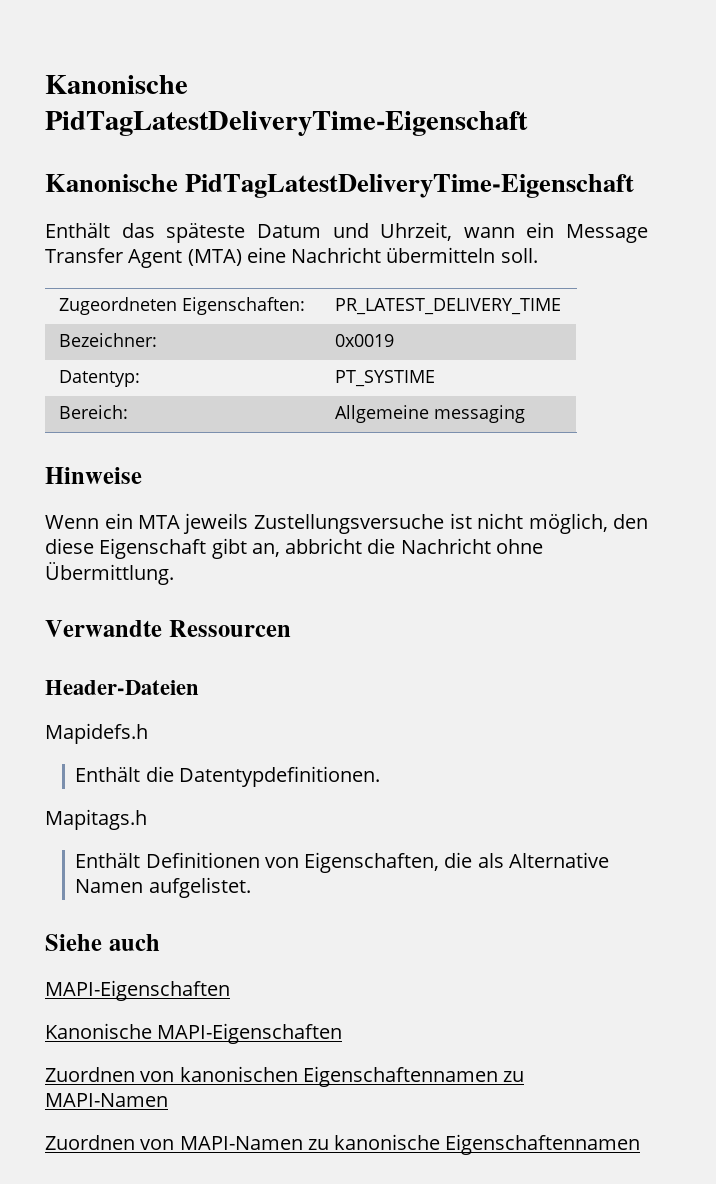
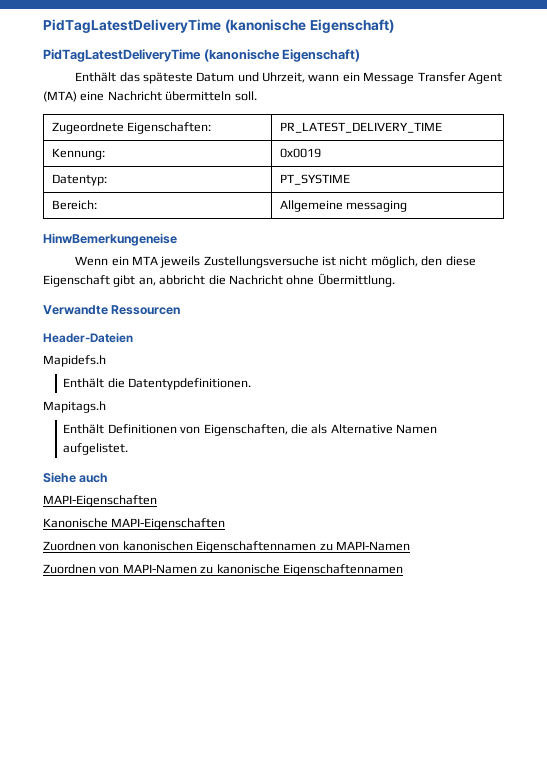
[45,75,188,94] [45,111,528,136] [45,174,635,198] Kanonische PidTagLatestDeliveryTime-Eigenschaft // Kanonische PidTagLatestDeliveryTime-Eigenschaft -> [43,19,394,33] [43,49,361,62] PidTagLatestDeliveryTime (kanonische Eigenschaft) // PidTagLatestDeliveryTime (kanonische Eigenschaft)
[59,297,178,315] Zugeordneten -> [51,122,124,134] Zugeordnete
[59,333,158,347] Bezeichner: -> [51,148,105,160] Kennung:
[45,467,142,484] Hinweise -> [43,233,177,246] HinwBemerkungeneise

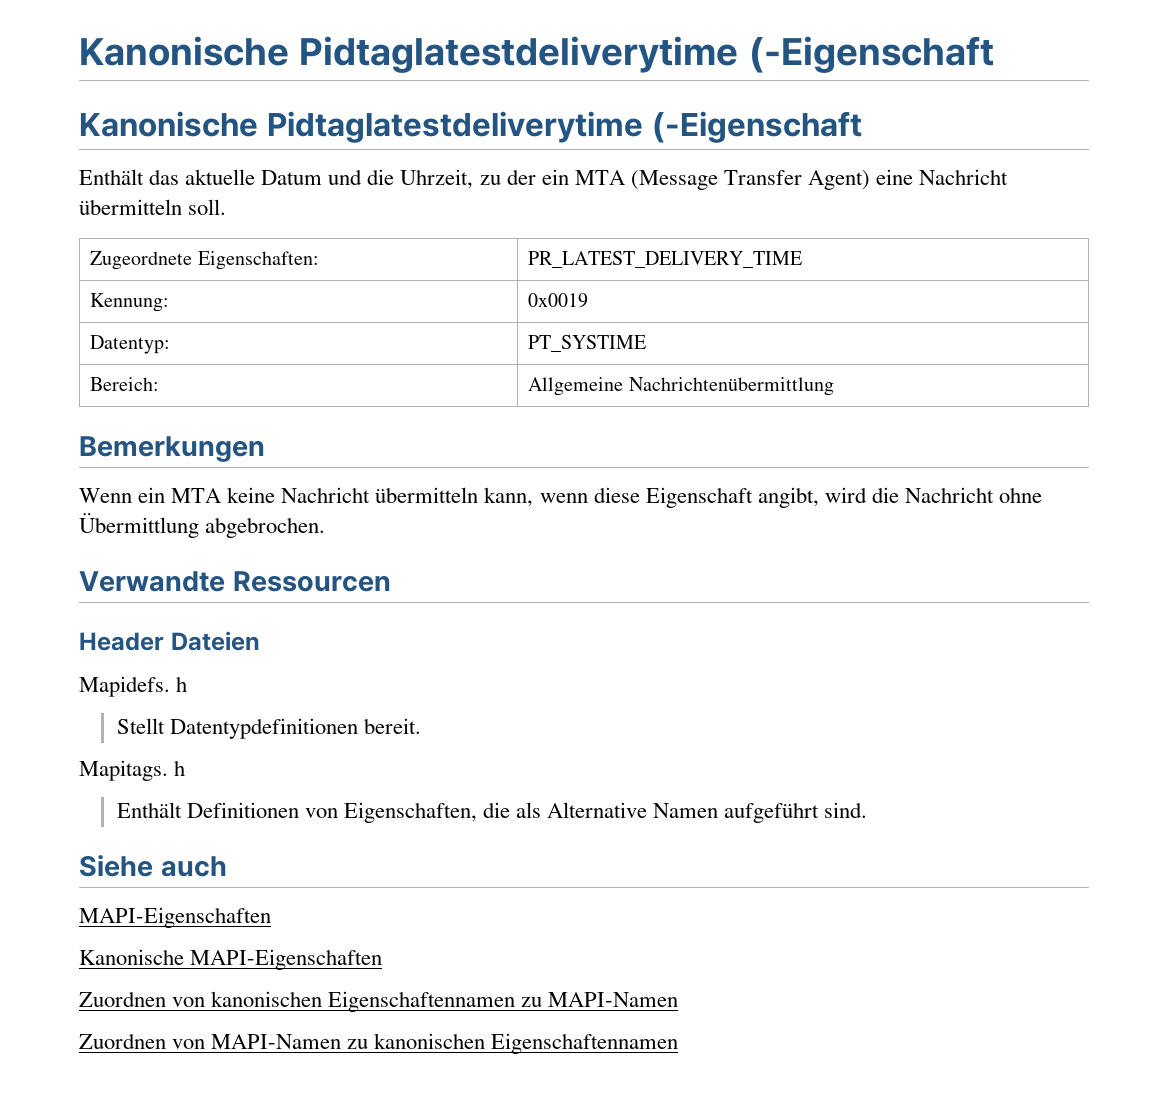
[43,19,394,33] [43,49,361,62] PidTagLatestDeliveryTime (kanonische Eigenschaft) // PidTagLatestDeliveryTime (kanonische Eigenschaft) -> [79,36,994,73] [79,111,862,143] Kanonische Pidtaglatestdeliverytime (-Eigenschaft // Kanonische Pidtaglatestdeliverytime (-Eigenschaft
[142,72,193,84] späteste -> [185,169,256,185] aktuelle
[262,72,502,84] [43,91,77,102] Uhrzeit, wann ein Message Transfer Agent (MTA) -> [367,169,870,190] die Uhrzeit, zu der ein MTA (Message Transfer Agent)
[345,200,407,212] [43,233,177,246] messaging // HinwBemerkungeneise -> [628,377,834,396] [79,436,265,462] Nachrichtenübermittlung // Bemerkungen
[160,256,476,268] [43,275,206,287] jeweils Zustellungsversuche ist nicht möglich, den diese Eigenschaft gibt an, abbricht -> [227,487,867,508] keine Nachricht übermitteln kann, wenn diese Eigenschaft angibt, wird
[317,273,395,287] Übermittlung. -> [79,513,326,538] Übermittlung abgebrochen.
[43,333,133,343] [43,355,106,367] [63,378,252,390] [43,401,106,413] Header-Dateien // Mapidefs.h // Enthält die Datentypdefinitionen. // Mapitags.h -> [79,631,260,651] [79,676,188,697] [116,718,421,739] [79,760,186,781] Header Dateien // Mapidefs. h // Stellt Datentypdefinitionen bereit. // Mapitags. h
[63,443,129,455] aufgelistet. -> [724,802,868,823] aufgeführt sind.
[216,564,280,574] kanonische -> [374,1033,486,1049] kanonischen

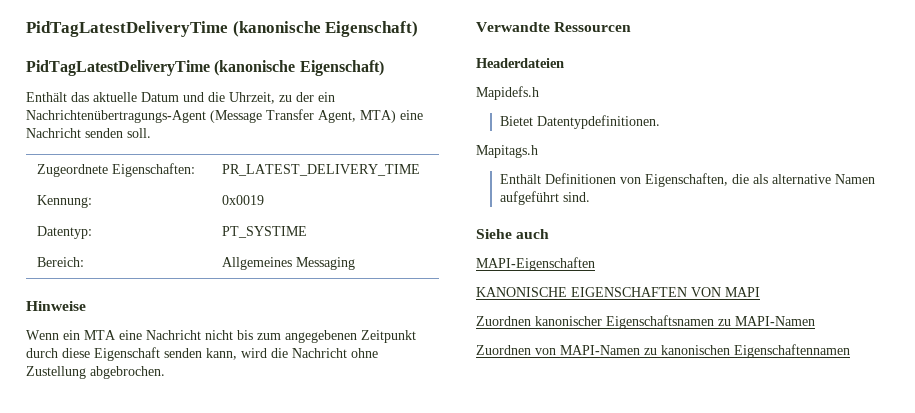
[79,36,994,73] [79,111,862,143] Kanonische Pidtaglatestdeliverytime (-Eigenschaft // Kanonische Pidtaglatestdeliverytime (-Eigenschaft -> [26,21,419,37] [26,60,384,76] PidTagLatestDeliveryTime (kanonische Eigenschaft) // PidTagLatestDeliveryTime (kanonische Eigenschaft)
[574,170,625,185] MTA -> [26,110,206,123] Nachrichtenübertragungs-Agent
[807,169,1009,190] [79,199,182,215] Agent) eine Nachricht übermitteln -> [318,110,423,123] [26,128,123,138] Agent, MTA) eine Nachricht senden
[528,377,834,396] [79,436,265,462] Allgemeine Nachrichtenübermittlung // Bemerkungen -> [221,257,355,270] [26,301,86,311] Allgemeines Messaging // Hinweise
[227,487,819,508] keine Nachricht übermitteln kann, wenn diese Eigenschaft angibt, -> [119,330,416,343] [26,347,237,361] eine Nachricht nicht bis zum angegebenen Zeitpunkt durch diese Eigenschaft senden kann,
[79,513,199,538] Übermittlung -> [26,366,86,379] Zustellung
[79,631,260,651] [79,676,188,697] [116,718,421,739] [79,760,186,781] Header Dateien // Mapidefs. h // Stellt Datentypdefinitionen bereit. // Mapitags. h -> [476,58,564,68] [476,86,539,100] [499,115,660,129] [476,145,538,158] Headerdateien // Mapidefs.h // Bietet Datentypdefinitionen. // Mapitags.h
[547,802,648,818] Alternative -> [771,174,831,184] alternative
[79,949,383,970] [79,991,516,1012] Kanonische MAPI-Eigenschaften // Zuordnen von kanonischen Eigenschaftennamen -> [476,287,760,297] [476,315,714,329] KANONISCHE EIGENSCHAFTEN VON MAPI // Zuordnen kanonischer Eigenschaftsnamen

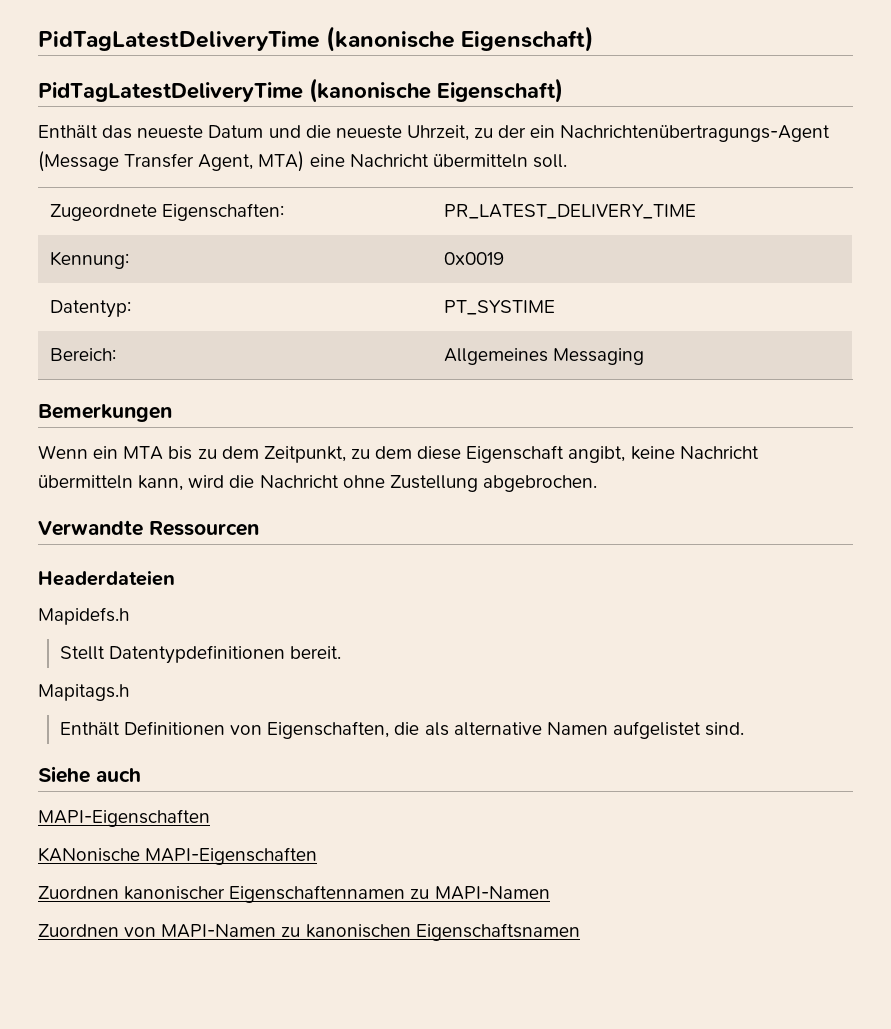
[93,92,137,102] aktuelle -> [137,125,204,139] neueste
(225, 97) none -> [335,125,402,139] neueste
[85,128,123,138] senden -> [432,154,528,168] übermitteln
[26,301,86,311] Hinweise -> [38,404,172,422] Bemerkungen
[119,330,416,343] [26,347,202,361] eine Nachricht nicht bis zum angegebenen Zeitpunkt durch diese Eigenschaft senden -> [168,445,759,463] [38,475,133,489] bis zu dem Zeitpunkt, zu dem diese Eigenschaft angibt, keine Nachricht übermitteln
[499,115,660,129] Bietet Datentypdefinitionen. -> [59,645,342,664] Stellt Datentypdefinitionen bereit.
[499,191,559,205] aufgeführt -> [612,721,701,739] aufgelistet
[476,287,760,297] KANONISCHE EIGENSCHAFTEN VON MAPI -> [38,847,318,865] KANonische MAPI-Eigenschaften
[606,315,714,329] Eigenschaftsnamen -> [229,885,406,903] Eigenschaftennamen
[734,344,850,358] Eigenschaftennamen -> [415,923,580,941] Eigenschaftsnamen

